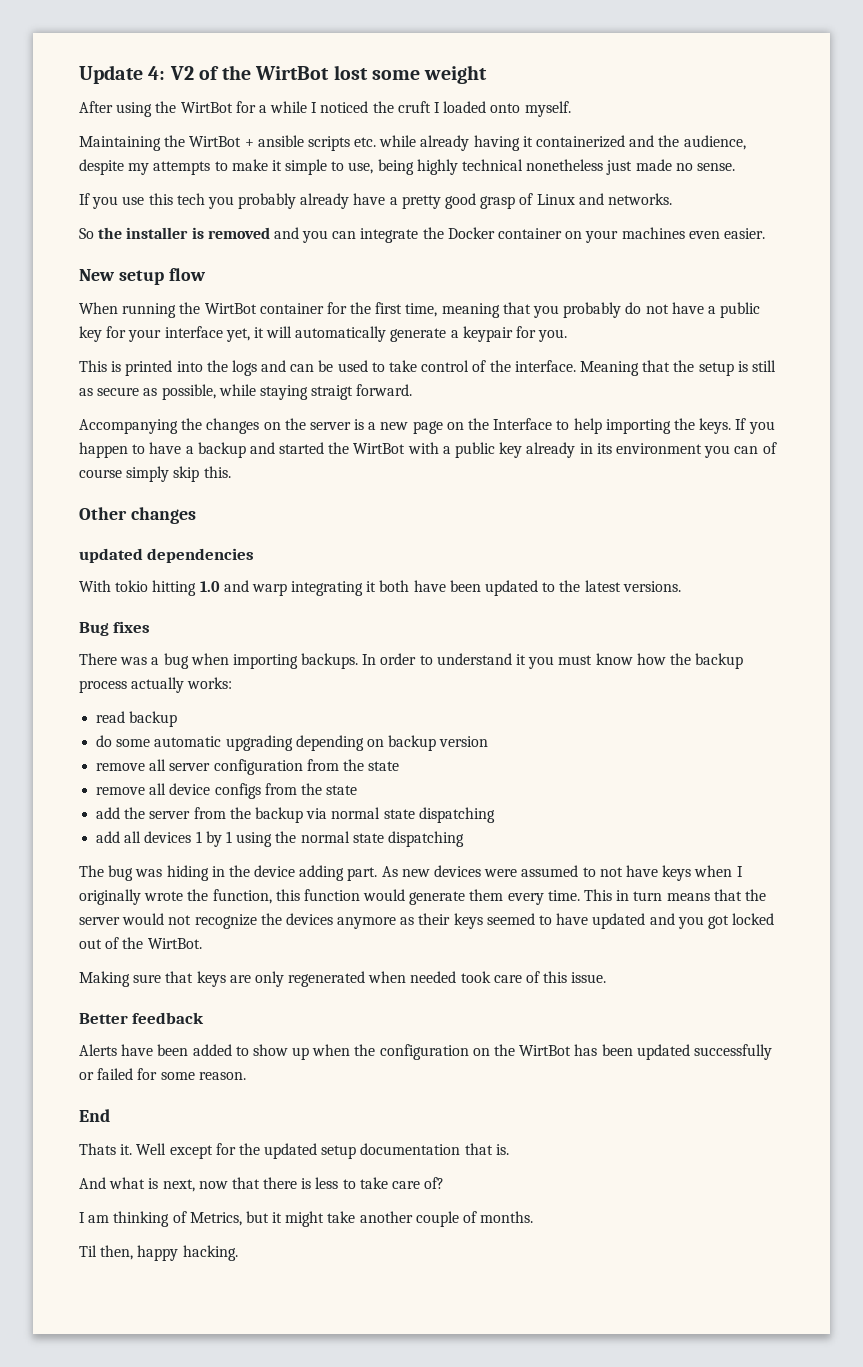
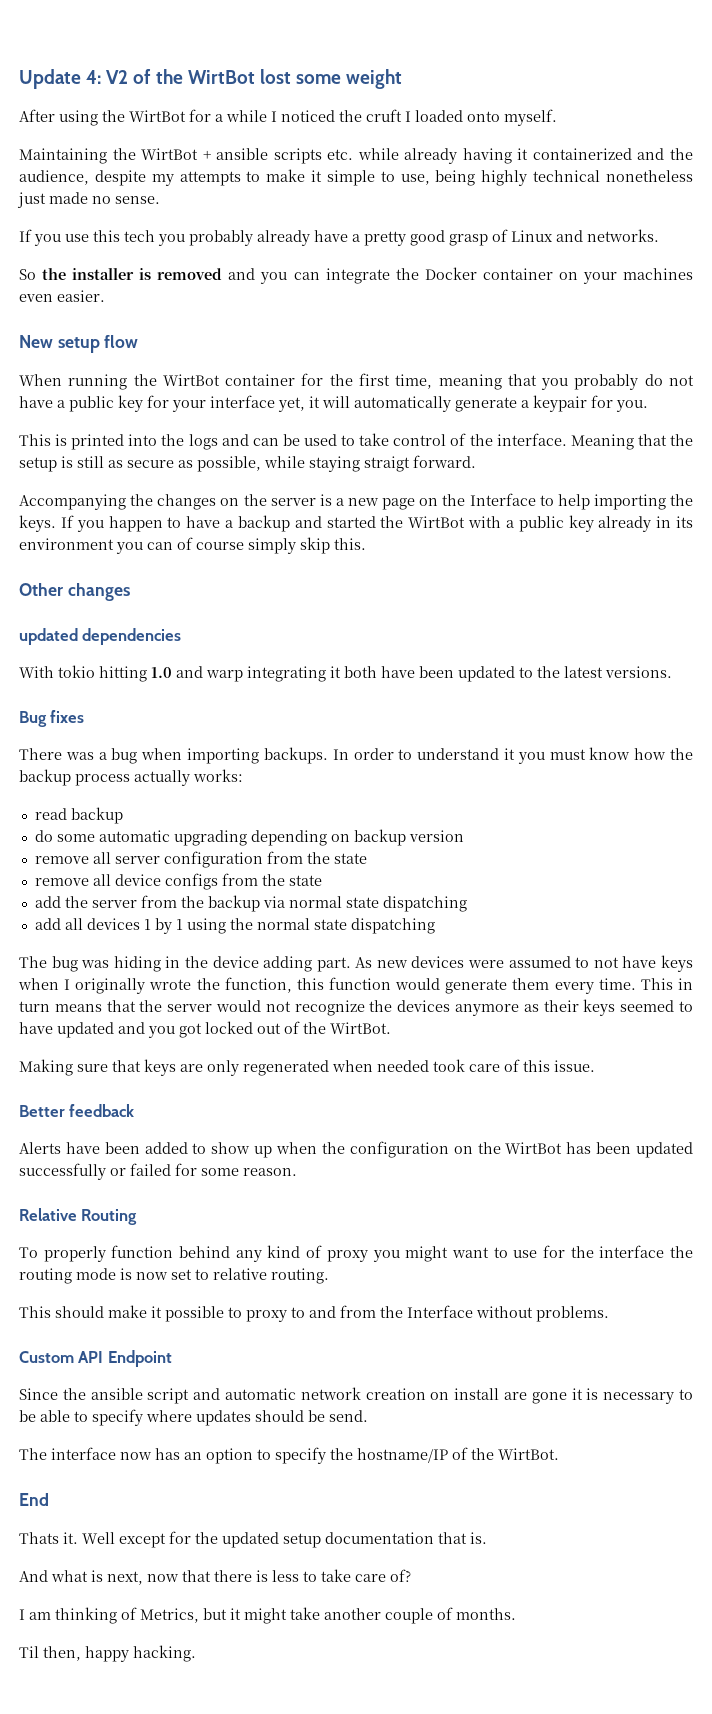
(246, 1076) none -> [19,1208,138,1225] [19,1245,693,1262] [19,1268,329,1284] [19,1305,609,1322] [19,1350,172,1367] [19,1387,693,1404] [19,1409,368,1426] [19,1447,559,1464] // Relative Routing // To properly function behind any kind of proxy you might want to use for the interface the routing mode is now set to relative routing. // This should make it possible to proxy to and from the Interface without problems. // Custom API Endpoint // Since the ansible script and automatic network creation on install are gone it is necessary to be able to specify where updates should be send. // The interface now has an option to specify the hostname/IP of the WirtBot.

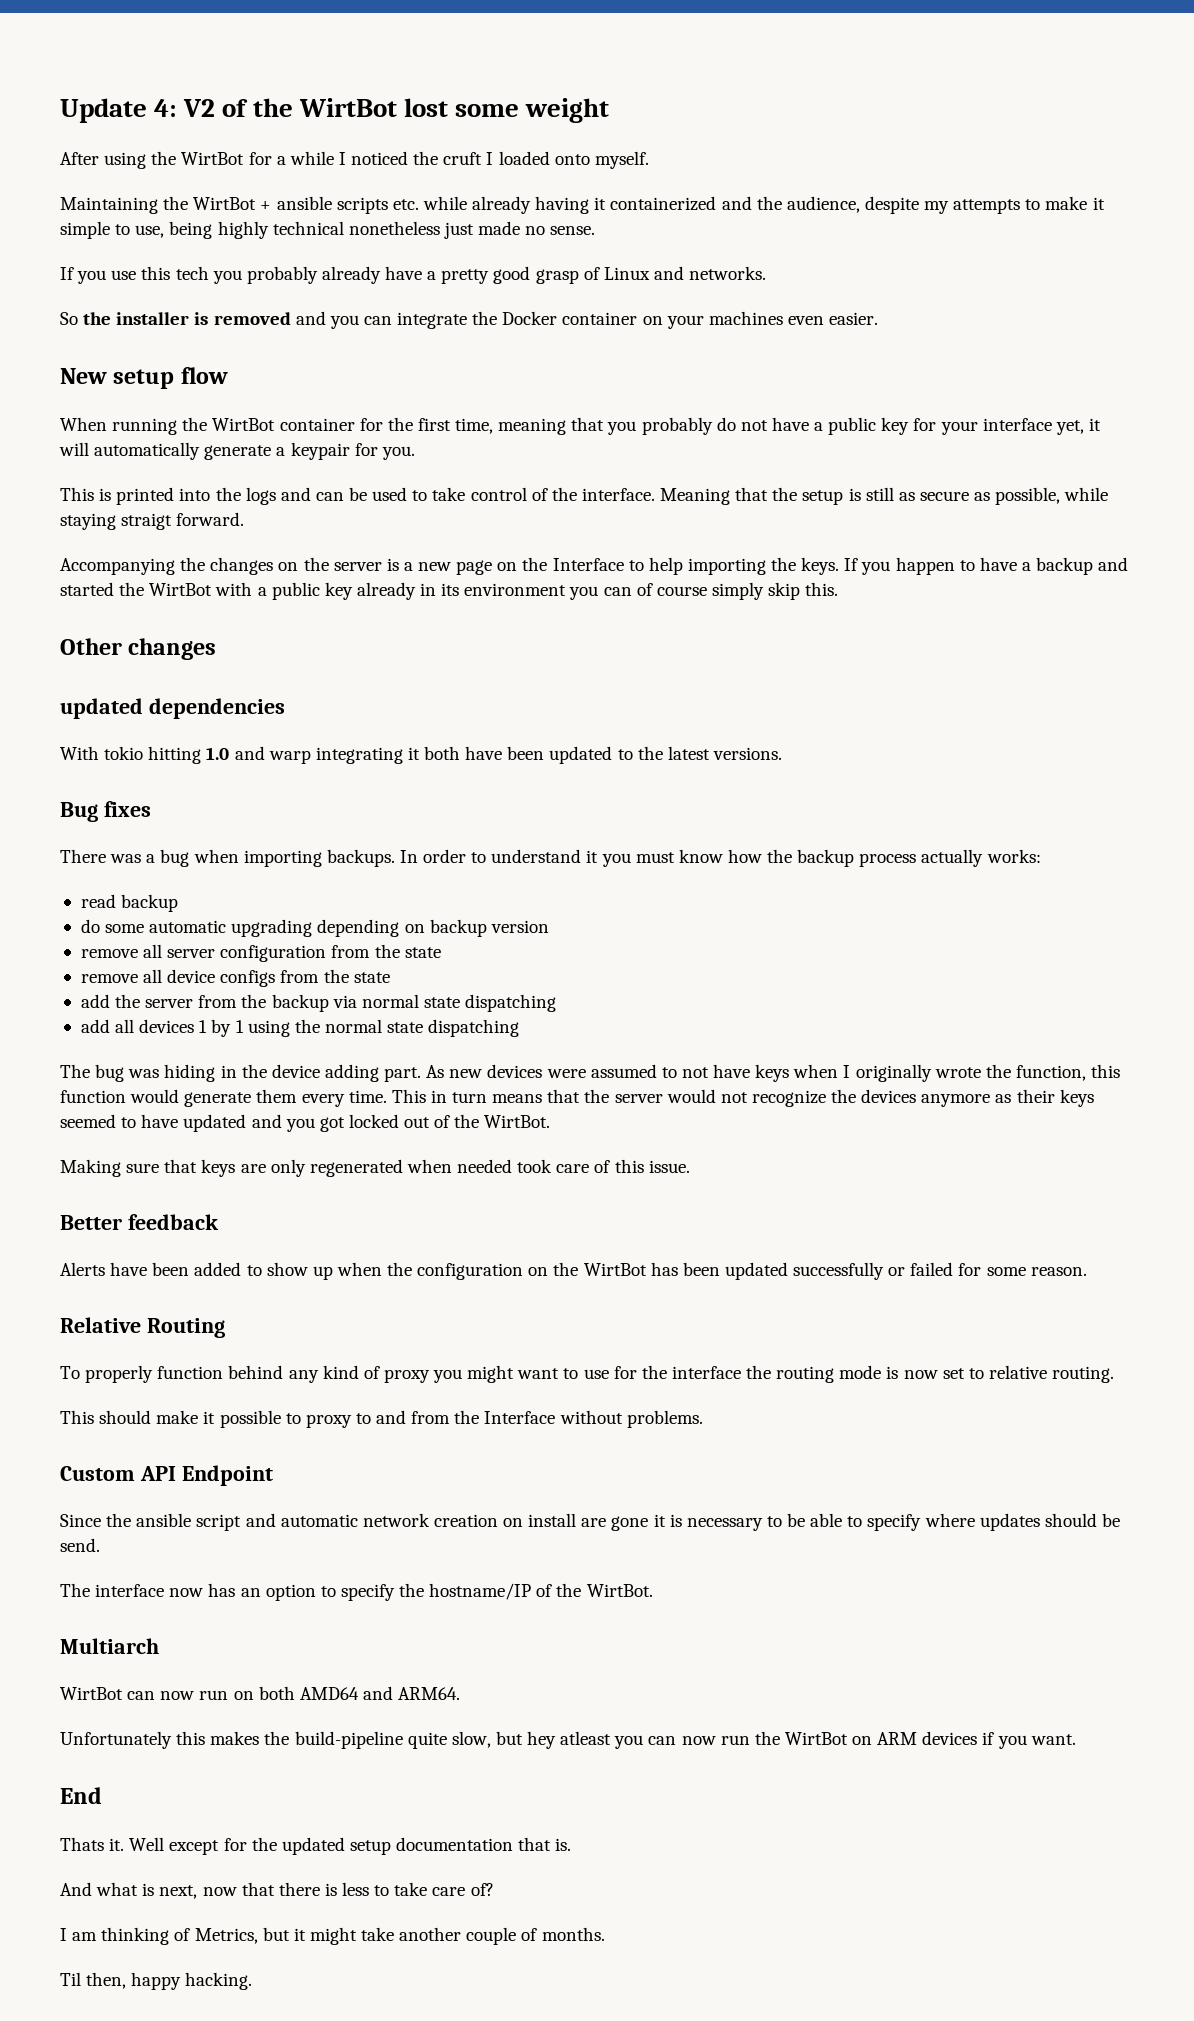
(559, 1454) none -> [60,1638,159,1654] [60,1686,461,1700] [60,1731,1076,1749] // Multiarch // WirtBot can now run on both AMD64 and ARM64. // Unfortunately this makes the build-pipeline quite slow, but hey atleast you can now run the WirtBot on ARM devices if you want.

